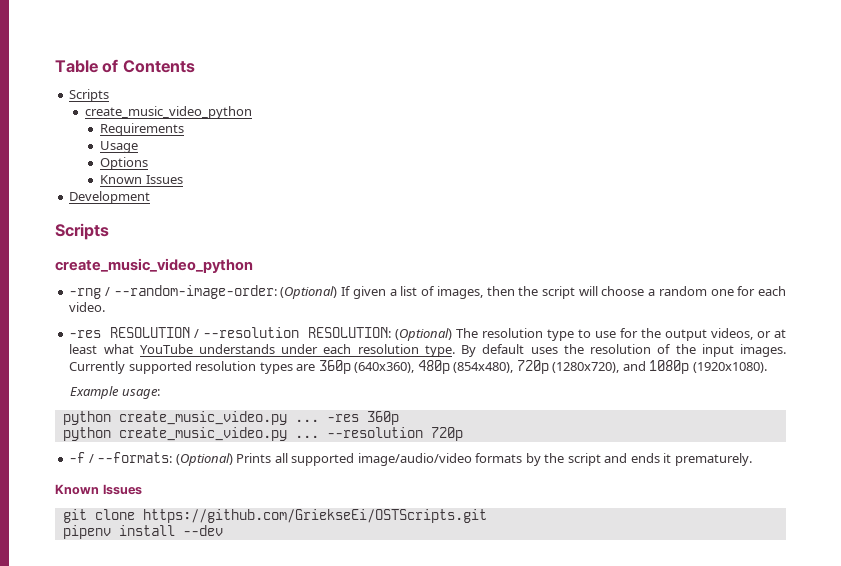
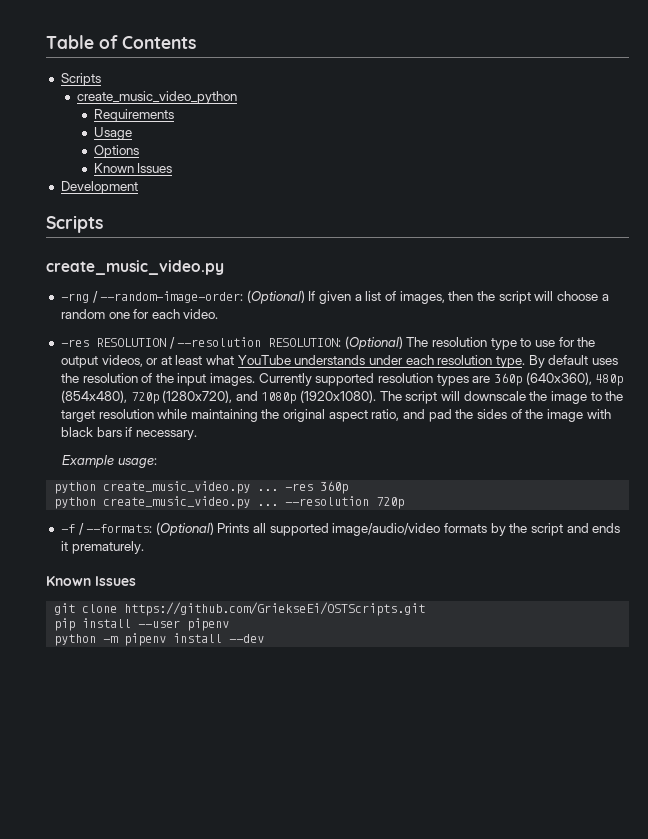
[55,258,253,273] create_music_video_python -> [46,260,224,275] create_music_video.py
(767, 367) none -> [379,391,624,404] [60,409,611,422] [60,427,197,440] The script will downscale the image to the target resolution while maintaining the original aspect ratio, and pad the sides of the image with black bars if necessary.
(487, 516) none -> [54,618,230,631] [54,634,119,646] pip install --user pipenv // python -m

